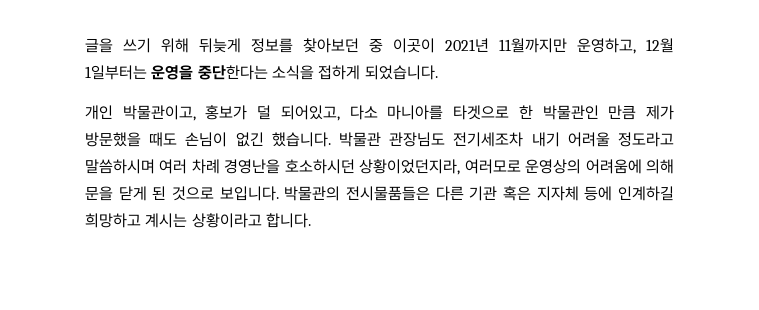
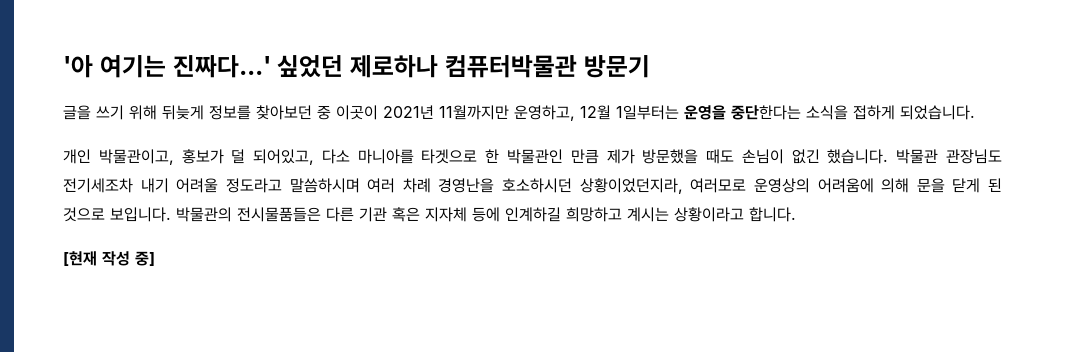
(85, 45) none -> [63,55,650,78] '아 여기는 진짜다...' 싶었던 제로하나 컴퓨터박물관 방문기 //
(311, 220) none -> [63,251,155,266] // [현재 작성 중]

